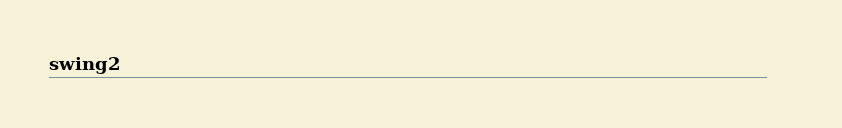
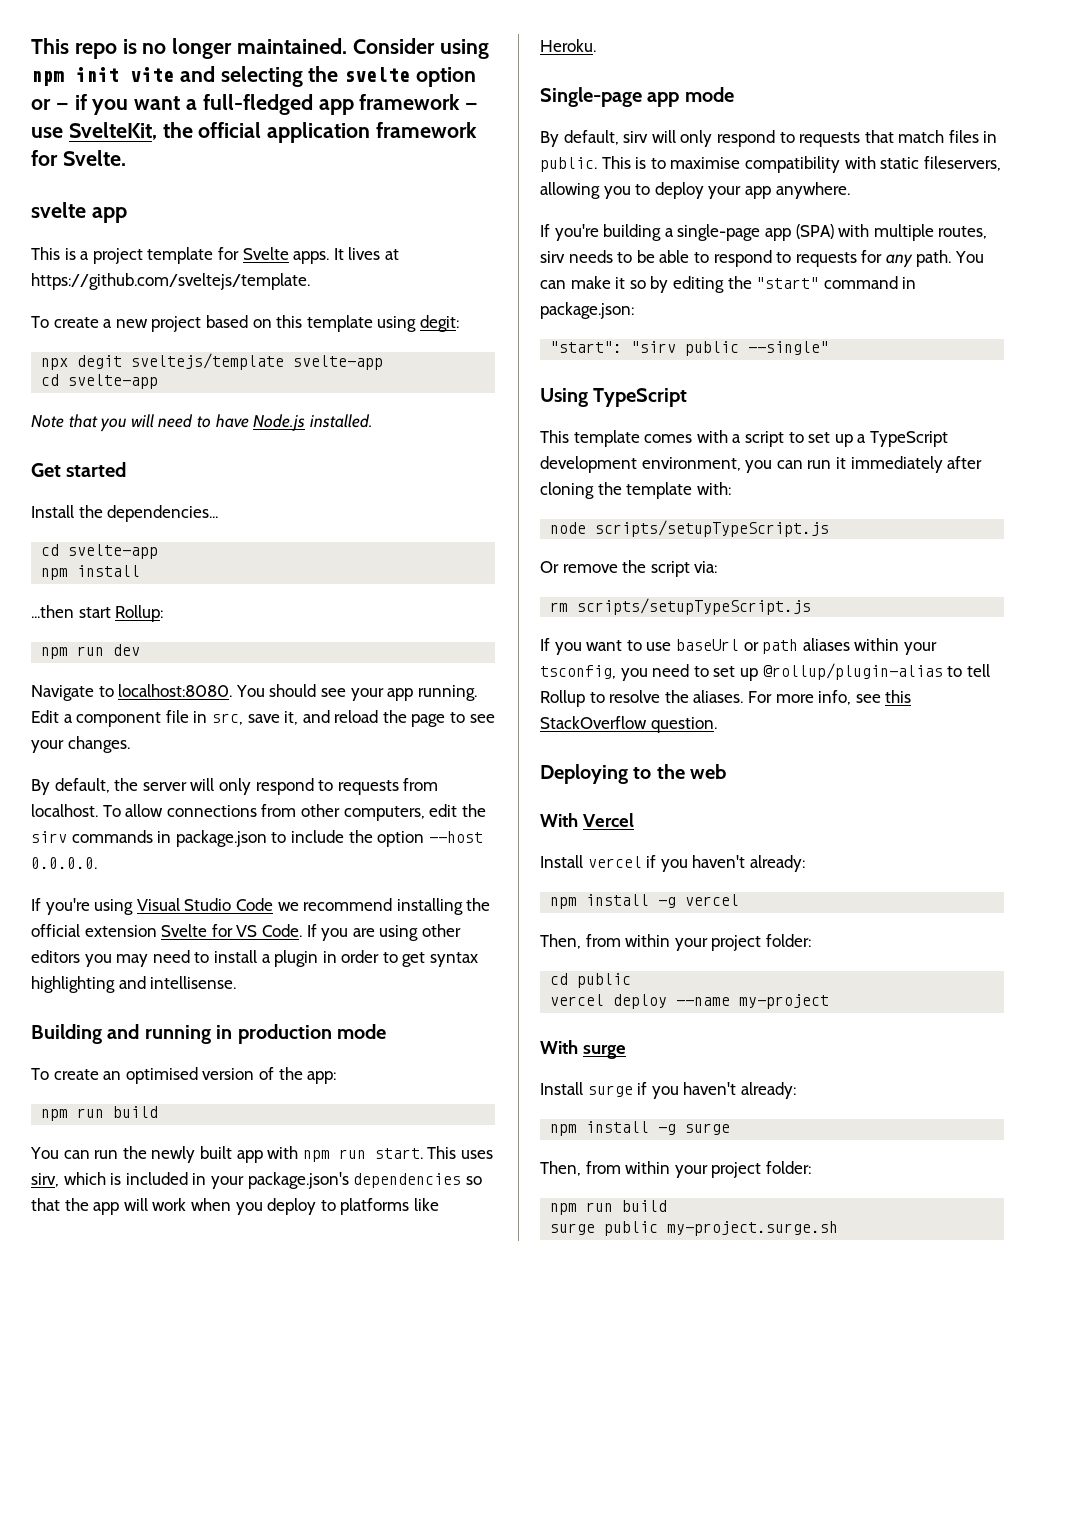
[49,57,121,74] swing2 -> [31,38,489,59] [31,66,477,87] [31,94,479,115] [31,122,478,143] [31,150,126,166] [31,202,127,223] [31,247,399,264] [31,273,310,290] [31,315,459,332] [41,353,384,370] [41,374,159,389] [31,414,373,432] [31,462,127,477] [31,505,219,522] [41,544,159,559] [41,565,141,580] [31,605,164,622] [41,644,141,659] [31,684,477,701] [31,710,495,727] [31,736,130,753] [31,778,439,795] [31,804,486,821] [31,830,483,847] [31,857,97,869] [31,898,491,915] [31,924,461,941] [31,950,479,967] [31,976,237,993] [31,1024,386,1044] [31,1067,337,1084] [41,1106,159,1121] [30,1146,493,1163] [31,1172,482,1189] [31,1198,439,1215] [540,39,596,52] [540,87,734,107] [540,130,998,147] [540,156,1001,173] [540,182,850,199] [540,224,988,241] [540,250,985,268] [540,276,917,293] [540,302,634,319] [550,341,830,356] [540,388,688,407] [540,430,948,447] [540,456,983,473] [540,482,731,499] [550,520,830,537] [540,560,718,577] [550,598,812,615] [540,638,937,655] [540,663,990,681] [540,690,912,707] [540,716,717,733] [540,764,727,784] [540,813,634,827] [540,855,805,872] [550,894,740,909] [540,934,811,951] [550,973,632,988] [550,994,830,1009] [540,1040,626,1059] [540,1082,796,1099] [550,1121,731,1136] [540,1161,811,1178] [550,1200,668,1215] [550,1221,839,1236] This repo is no longer maintained. Consider using npm init vite and selecting the svelte option or — if you want a full-fledged app framework — use SvelteKit, the official application framework for Svelte. // svelte app // This is a project template for Svelte apps. It lives at https://github.com/sveltejs/template. // To create a new project based on this template using degit: // npx degit sveltejs/template svelte-app // cd svelte-app // Note that you will need to have Node.js installed. // Get started // Install the dependencies... // cd svelte-app // npm install // ...then start Rollup: // npm run dev // Navigate to localhost:8080. You should see your app running. Edit a component file in src, save it, and reload the page to see your changes. // By default, the server will only respond to requests from localhost. To allow connections from other computers, edit the sirv commands in package.json to include the option --host 0.0.0.0. // If you're using Visual Studio Code we recommend installing the official extension Svelte for VS Code. If you are using other editors you may need to install a plugin in order to get syntax highlighting and intellisense. // Building and running in production mode // To create an optimised version of the app: // npm run build // You can run the newly built app with npm run start. This uses sirv, which is included in your package.json's dependencies so that the app will work when you deploy to platforms like Heroku. // Single-page app mode // By default, sirv will only respond to requests that match files in public. This is to maximise compatibility with static fileservers, allowing you to deploy your app anywhere. // If you're building a single-page app (SPA) with multiple routes, sirv needs to be able to respond to requests for any path. You can make it so by editing the "start" command in package.json: // "start": "sirv public --single" // Using TypeScript // This template comes with a script to set up a TypeScript development environment, you can run it immediately after cloning the template with: // node scripts/setupTypeScript.js // Or remove the script via: // rm scripts/setupTypeScript.js // If you want to use baseUrl or path aliases within your tsconfig, you need to set up @rollup/plugin-alias to tell Rollup to resolve the aliases. For more info, see this StackOverflow question. // Deploying to the web // With Vercel // Install vercel if you haven't already: // npm install -g vercel // Then, from within your project folder: // cd public // vercel deploy --name my-project // With surge // Install surge if you haven't already: // npm install -g surge // Then, from within your project folder: // npm run build // surge public my-project.surge.sh

